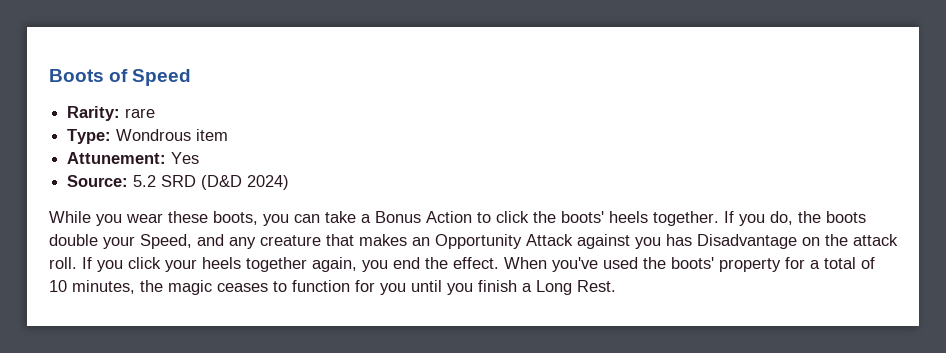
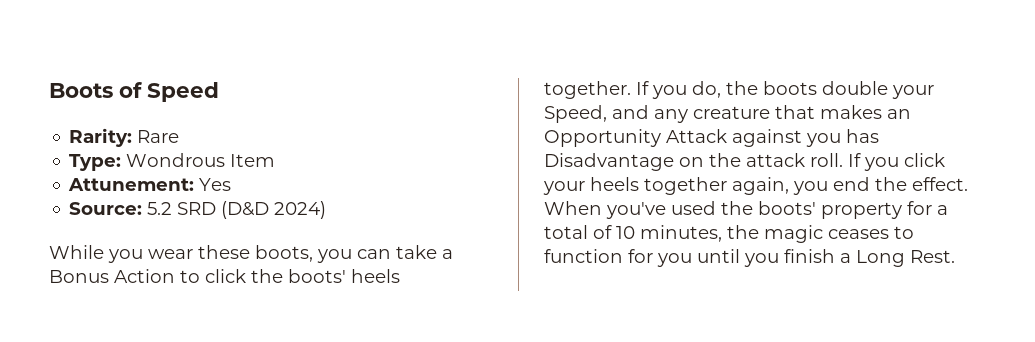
[125,108,156,118] rare -> [137,130,180,143] Rare
[196,129,229,141] item -> [230,154,276,167] Item

